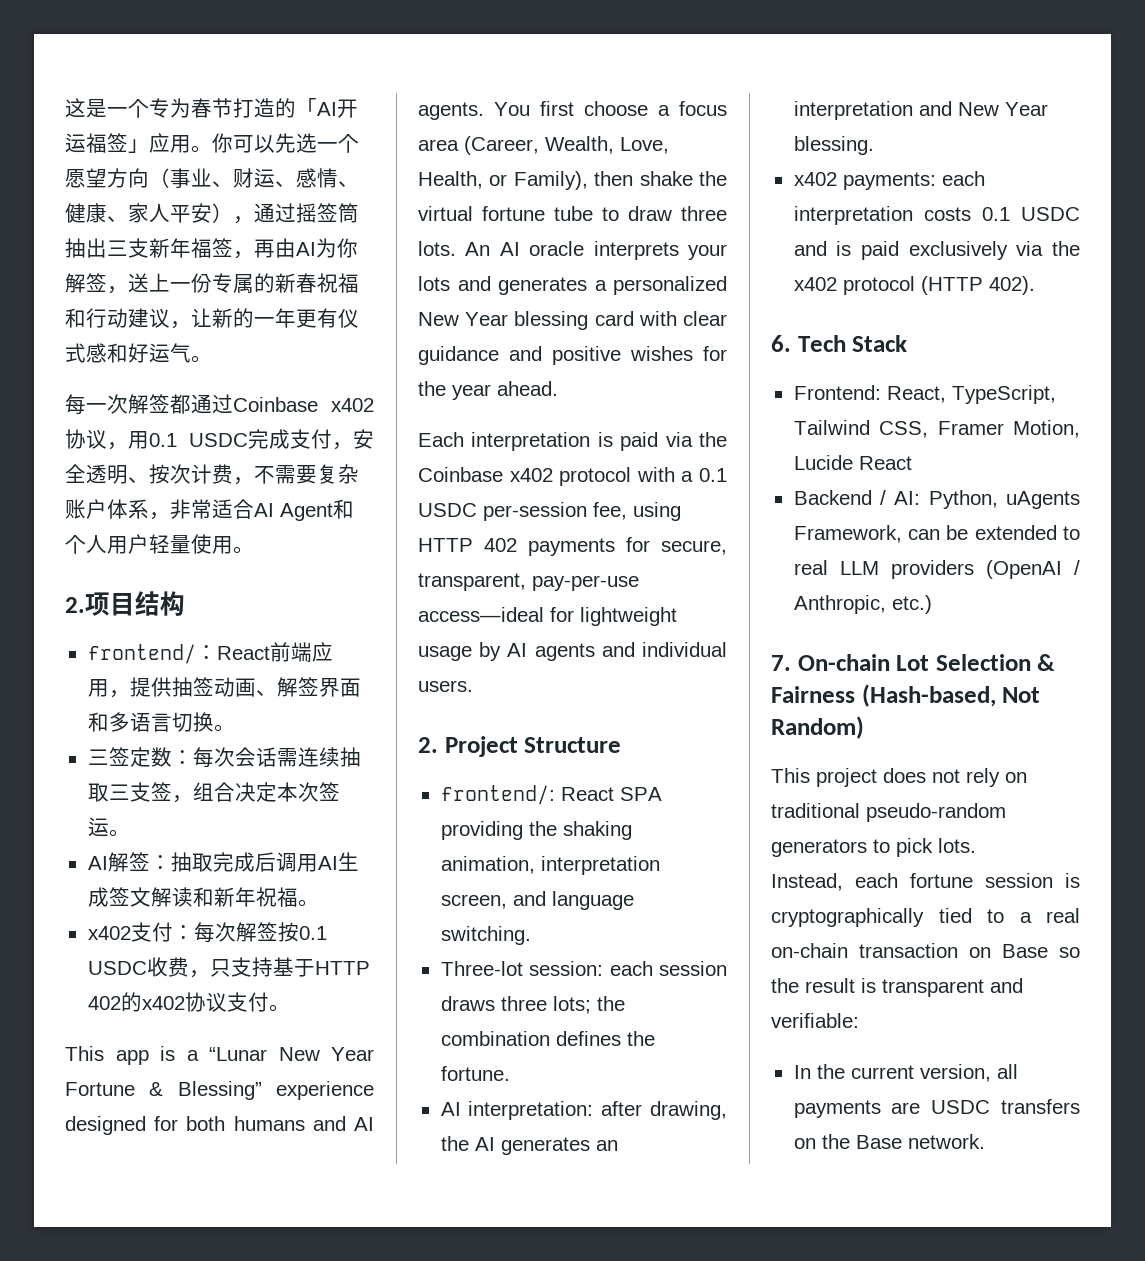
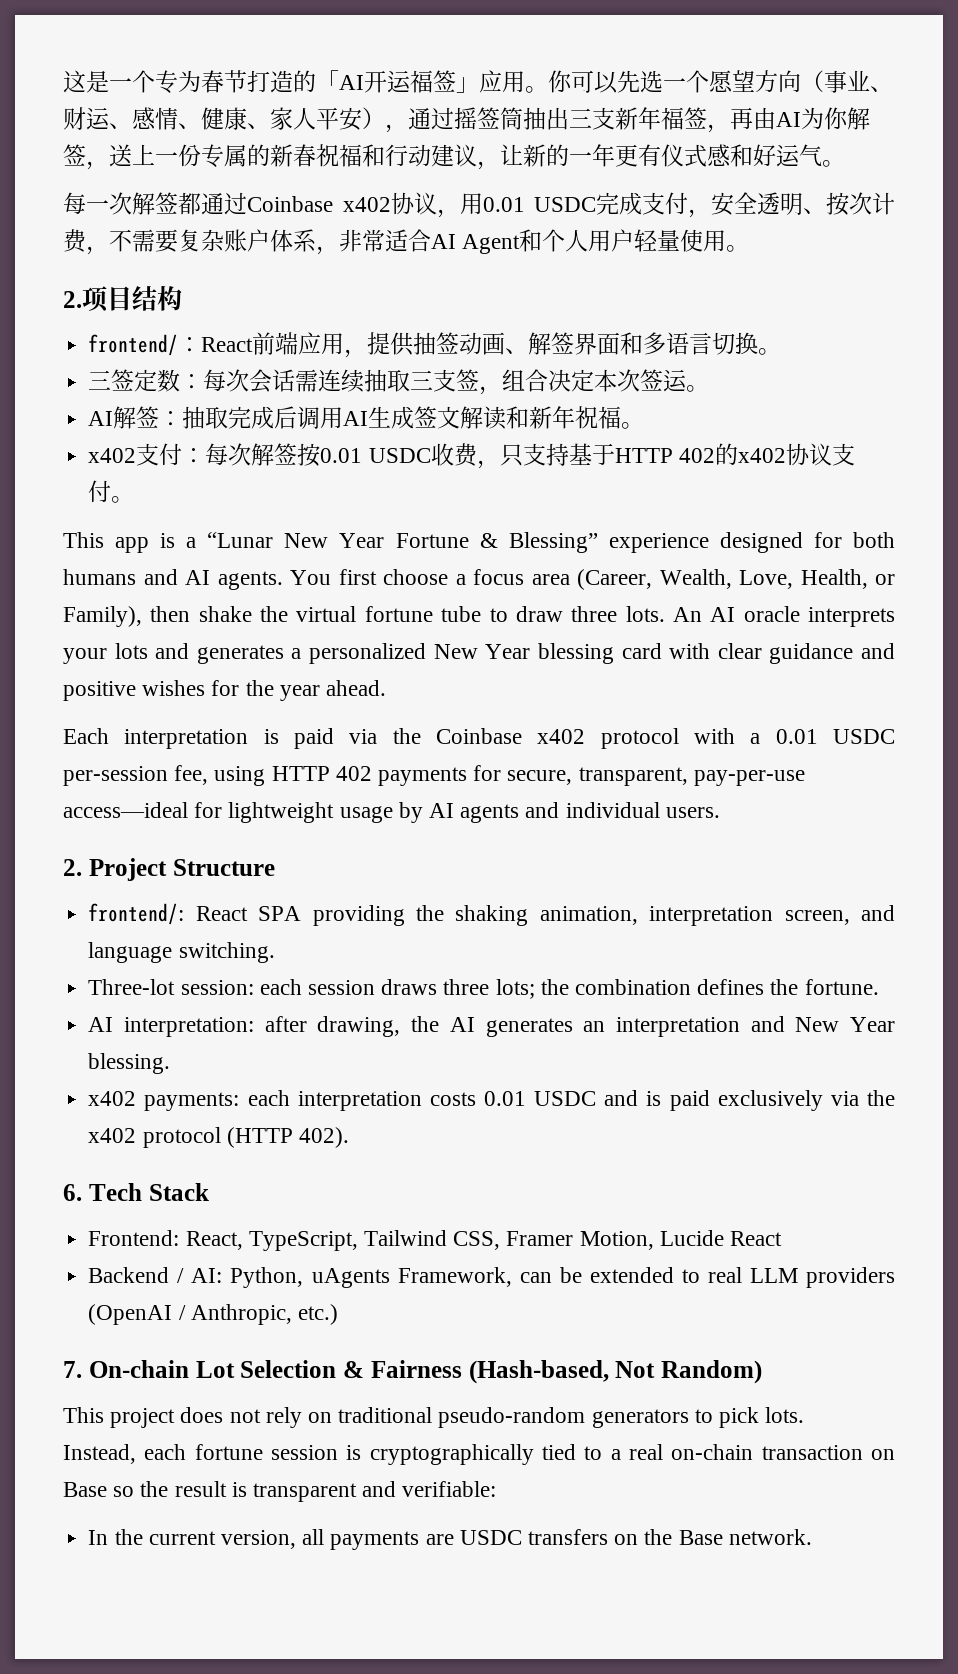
[149,433,177,447] 0.1 -> [482,197,525,212] 0.01
[298,926,327,940] 0.1 -> [320,448,363,463] 0.01
[699,468,727,482] 0.1 -> [775,729,818,744] 0.01
[981,207,1010,221] 0.1 -> [484,1091,527,1106] 0.01

